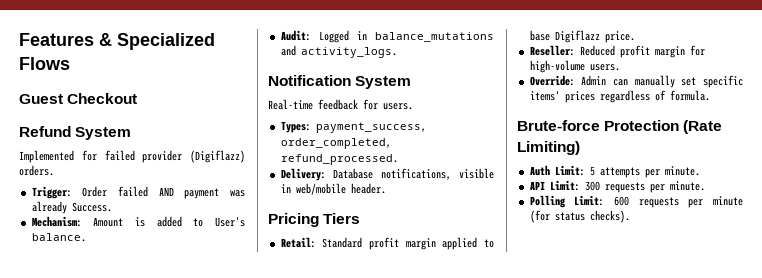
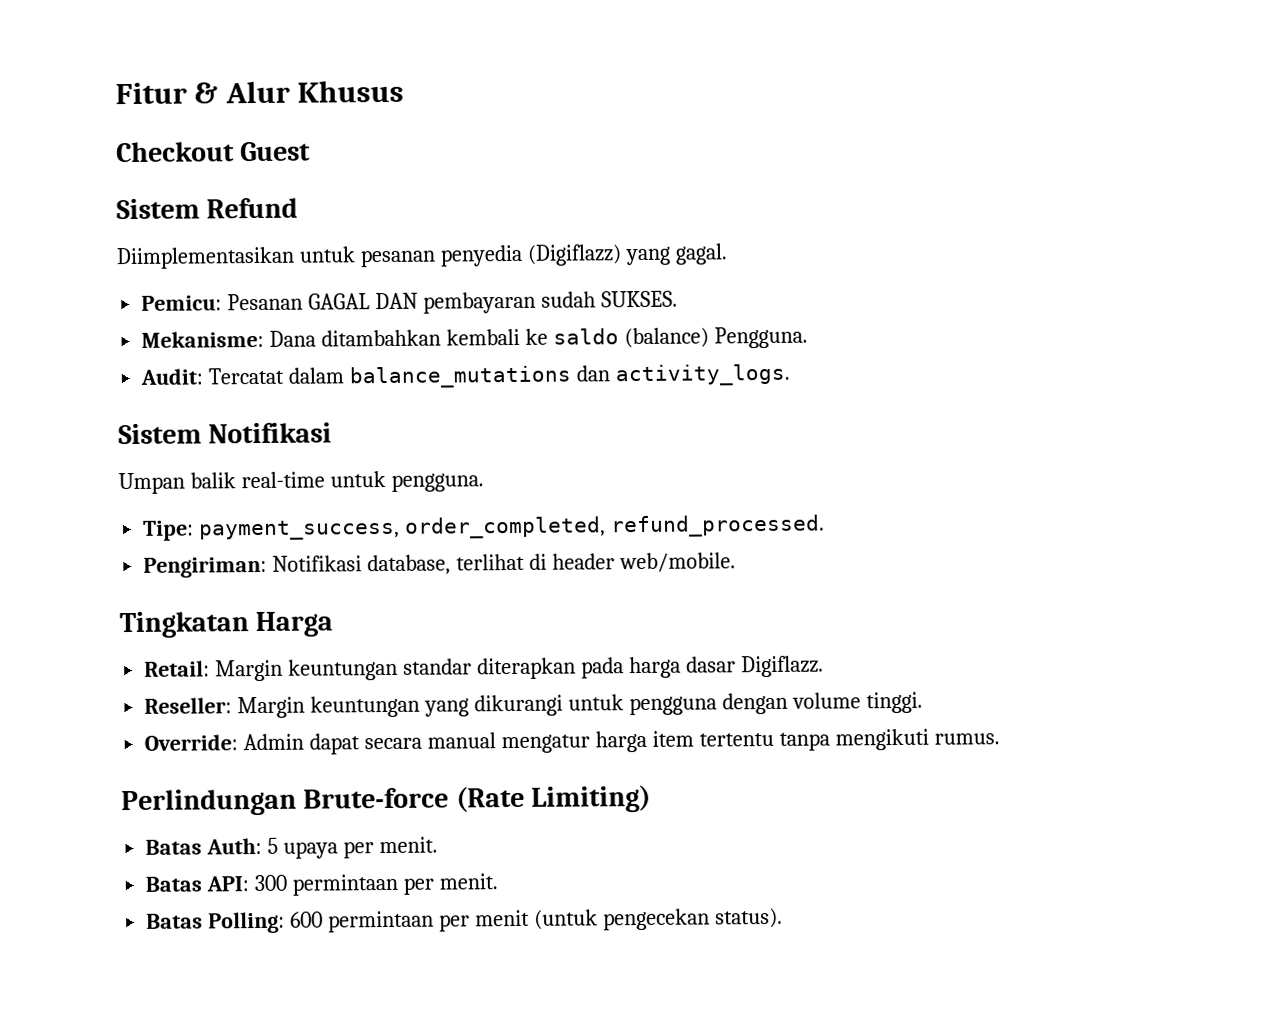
[19,33,215,50] [19,57,70,70] Features & Specialized Flows // -> [115,79,405,105] [116,141,235,163] Fitur & Alur Khusus // Checkout
[67,93,138,104] Checkout // -> [116,198,200,220] // Sistem
[75,127,132,140] [19,150,245,163] [19,165,54,176] [31,186,245,199] [31,201,112,214] [31,216,245,227] [31,233,86,242] [280,30,494,43] [280,45,397,58] [268,75,412,89] [268,99,413,110] [280,121,426,133] [280,138,391,149] [280,154,398,165] [280,168,494,181] [280,183,386,195] [268,213,361,227] [280,237,494,250] [529,30,635,43] [529,45,705,58] [529,60,620,73] [529,75,743,88] [529,90,710,103] [517,120,723,134] [517,141,580,155] [529,165,700,178] [529,180,705,193] [529,195,743,208] [529,210,630,223] System // Implemented for failed provider (Digiflazz) orders. // Trigger: Order failed AND payment was already Success. // Mechanism: Amount is added to User's balance. // Audit: Logged in balance_mutations and activity_logs. // Notification System // Real-time feedback for users. // Types: payment_success, order_completed, refund_processed. // Delivery: Database notifications, visible in web/mobile header. // Pricing Tiers // Retail: Standard profit margin applied to base Digiflazz price. // Reseller: Reduced profit margin for high-volume users. // Override: Admin can manually set specific items' prices regardless of formula. // Brute-force Protection (Rate Limiting) // Auth Limit: 5 attempts per minute. // API Limit: 300 requests per minute. // Polling Limit: 600 requests per minute (for status checks). -> [116,243,728,270] [141,290,678,314] [141,326,808,349] [140,363,790,389] [118,422,333,445] [118,470,484,495] [143,514,826,541] [143,552,736,578] [119,611,334,639] [144,655,824,682] [144,691,923,719] [144,728,1000,755] [121,784,652,817] [145,836,438,859] [145,873,498,896] [146,907,783,934] // Diimplementasikan untuk pesanan penyedia (Digiflazz) yang gagal. // Pemicu: Pesanan GAGAL DAN pembayaran sudah SUKSES. // Mekanisme: Dana ditambahkan kembali ke saldo (balance) Pengguna. // Audit: Tercatat dalam balance_mutations dan activity_logs. // Sistem Notifikasi // Umpan balik real-time untuk pengguna. // Tipe: payment_success, order_completed, refund_processed. // Pengiriman: Notifikasi database, terlihat di header web/mobile. // Tingkatan Harga // Retail: Margin keuntungan standar diterapkan pada harga dasar Digiflazz. // Reseller: Margin keuntungan yang dikurangi untuk pengguna dengan volume tinggi. // Override: Admin dapat secara manual mengatur harga item tertentu tanpa mengikuti rumus. // Perlindungan Brute-force (Rate Limiting) // Batas Auth: 5 upaya per menit. // Batas API: 300 permintaan per menit. // Batas Polling: 600 permintaan per menit (untuk pengecekan status).

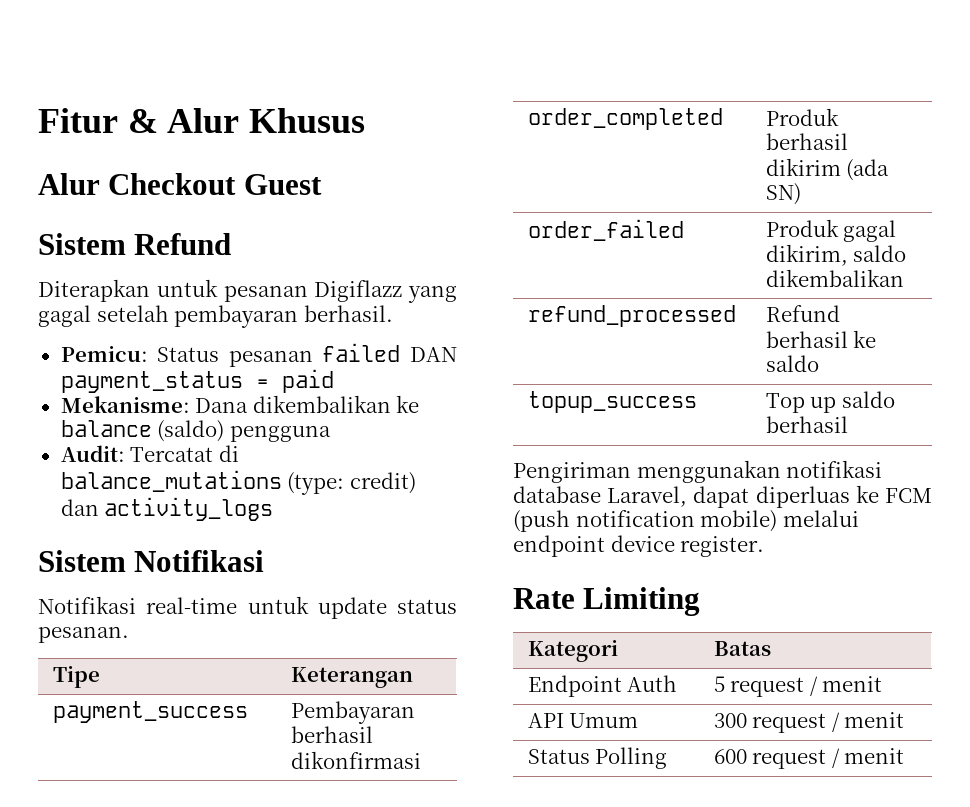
(405, 91) none -> [38,173,100,195] Alur
[116,246,295,270] Diimplementasikan -> [38,279,150,302] Diterapkan
[439,243,728,267] [141,290,678,314] [141,326,808,349] [140,363,790,389] [118,422,333,445] [118,470,484,495] [143,514,826,541] [143,552,736,578] [119,611,334,639] [144,655,824,682] [144,691,923,719] [144,728,1000,755] [121,784,652,817] [145,836,438,859] [145,873,498,896] [146,907,783,934] penyedia (Digiflazz) yang gagal. // Pemicu: Pesanan GAGAL DAN pembayaran sudah SUKSES. // Mekanisme: Dana ditambahkan kembali ke saldo (balance) Pengguna. // Audit: Tercatat dalam balance_mutations dan activity_logs. // Sistem Notifikasi // Umpan balik real-time untuk pengguna. // Tipe: payment_success, order_completed, refund_processed. // Pengiriman: Notifikasi database, terlihat di header web/mobile. // Tingkatan Harga // Retail: Margin keuntungan standar diterapkan pada harga dasar Digiflazz. // Reseller: Margin keuntungan yang dikurangi untuk pengguna dengan volume tinggi. // Override: Admin dapat secara manual mengatur harga item tertentu tanpa mengikuti rumus. // Perlindungan Brute-force (Rate Limiting) // Batas Auth: 5 upaya per menit. // Batas API: 300 permintaan per menit. // Batas Polling: 600 permintaan per menit (untuk pengecekan status). -> [314,280,457,303] [38,305,393,328] [60,343,457,367] [60,369,334,393] [60,395,420,413] [60,420,331,442] [60,445,239,462] [60,470,416,495] [60,497,274,521] [38,550,265,572] [38,596,457,619] [38,626,129,643] [52,666,100,688] [290,667,413,688] [52,701,248,723] [290,701,415,724] [290,726,373,743] [290,751,421,769] [527,108,723,130] [765,108,839,126] [765,133,848,150] [765,158,890,181] [765,183,801,205] [527,219,684,241] [765,219,897,242] [765,244,907,266] [765,269,904,287] [527,305,736,327] [765,305,840,322] [765,330,877,348] [765,355,819,372] [527,391,697,413] [765,391,895,413] [765,416,848,433] [513,460,883,483] [513,485,932,508] [513,510,859,532] [513,535,765,557] [513,587,701,616] [527,640,618,662] [713,641,771,656] [527,675,678,697] [713,676,883,697] [527,713,639,728] [713,712,905,733] [527,747,668,769] [713,748,905,769] Digiflazz yang gagal setelah pembayaran berhasil. // Pemicu: Status pesanan failed DAN payment_status = paid // Mekanisme: Dana dikembalikan ke balance (saldo) pengguna // Audit: Tercatat di balance_mutations (type: credit) dan activity_logs // Sistem Notifikasi // Notifikasi real-time untuk update status pesanan. // Tipe | Keterangan // payment_success | Pembayaran berhasil dikonfirmasi // order_completed | Produk berhasil dikirim (ada SN) // order_failed | Produk gagal dikirim, saldo dikembalikan // refund_processed | Refund berhasil ke saldo // topup_success | Top up saldo berhasil // Pengiriman menggunakan notifikasi database Laravel, dapat diperluas ke FCM (push notification mobile) melalui endpoint device register. // Rate Limiting // Kategori | Batas // Endpoint Auth | 5 request / menit // API Umum | 300 request / menit // Status Polling | 600 request / menit

